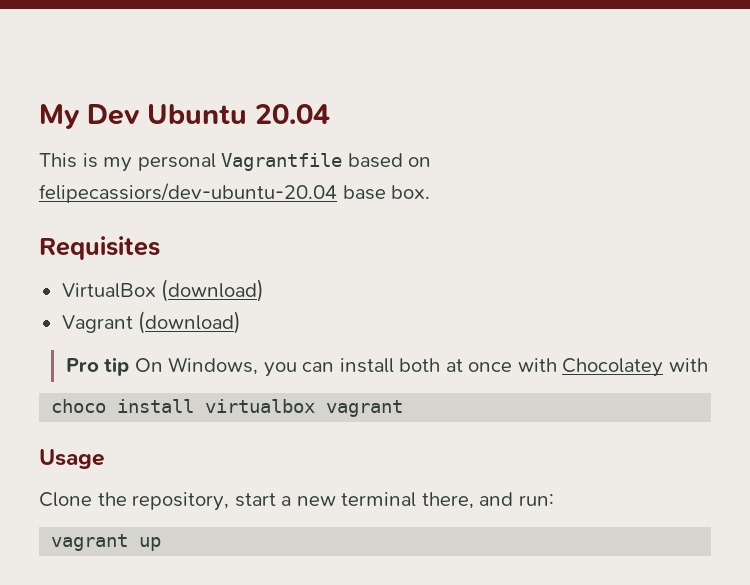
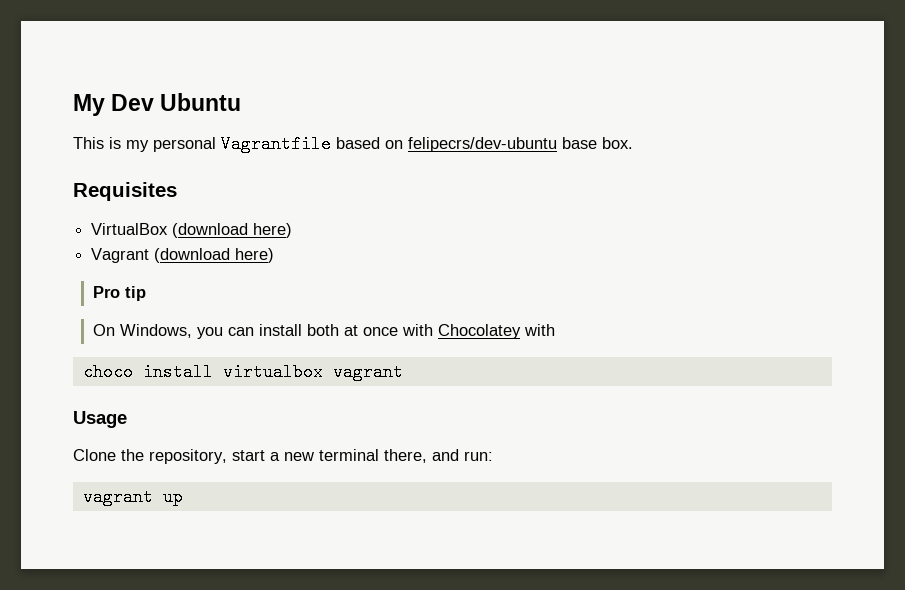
[255,104,330,124] 20.04 -> (242, 102) none
[39,183,337,203] felipecassiors/dev-ubuntu-20.04 -> [408,137,557,152] felipecrs/dev-ubuntu
[161,279,265,302] (download) -> [172,223,293,238] (download here)
[138,311,242,334] (download) -> [154,248,275,263] (download here)
(130, 366) none -> (146, 293) //

